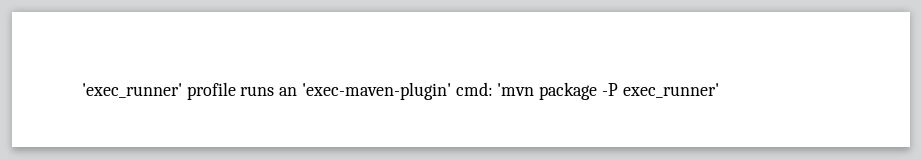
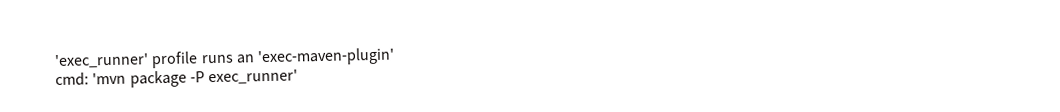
(451, 91) none -> (396, 57) //

